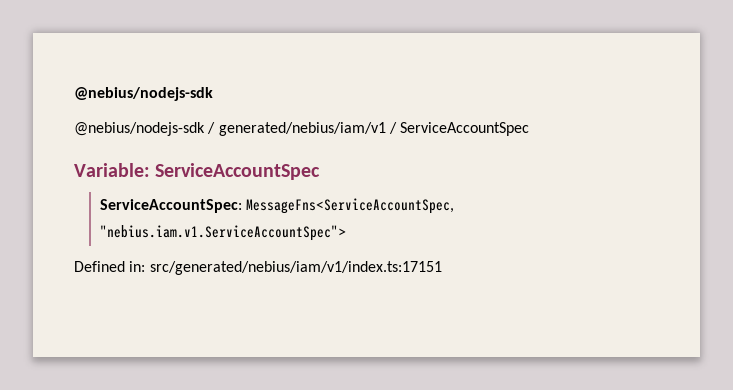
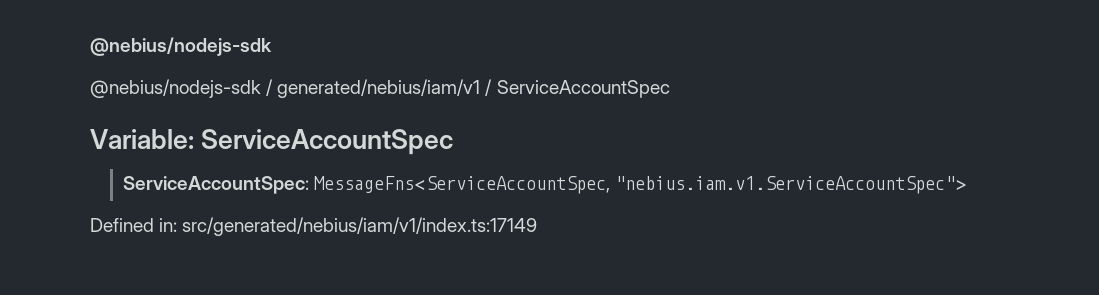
[149,261,442,275] src/generated/nebius/iam/v1/index.ts:17151 -> [182,217,538,236] src/generated/nebius/iam/v1/index.ts:17149

